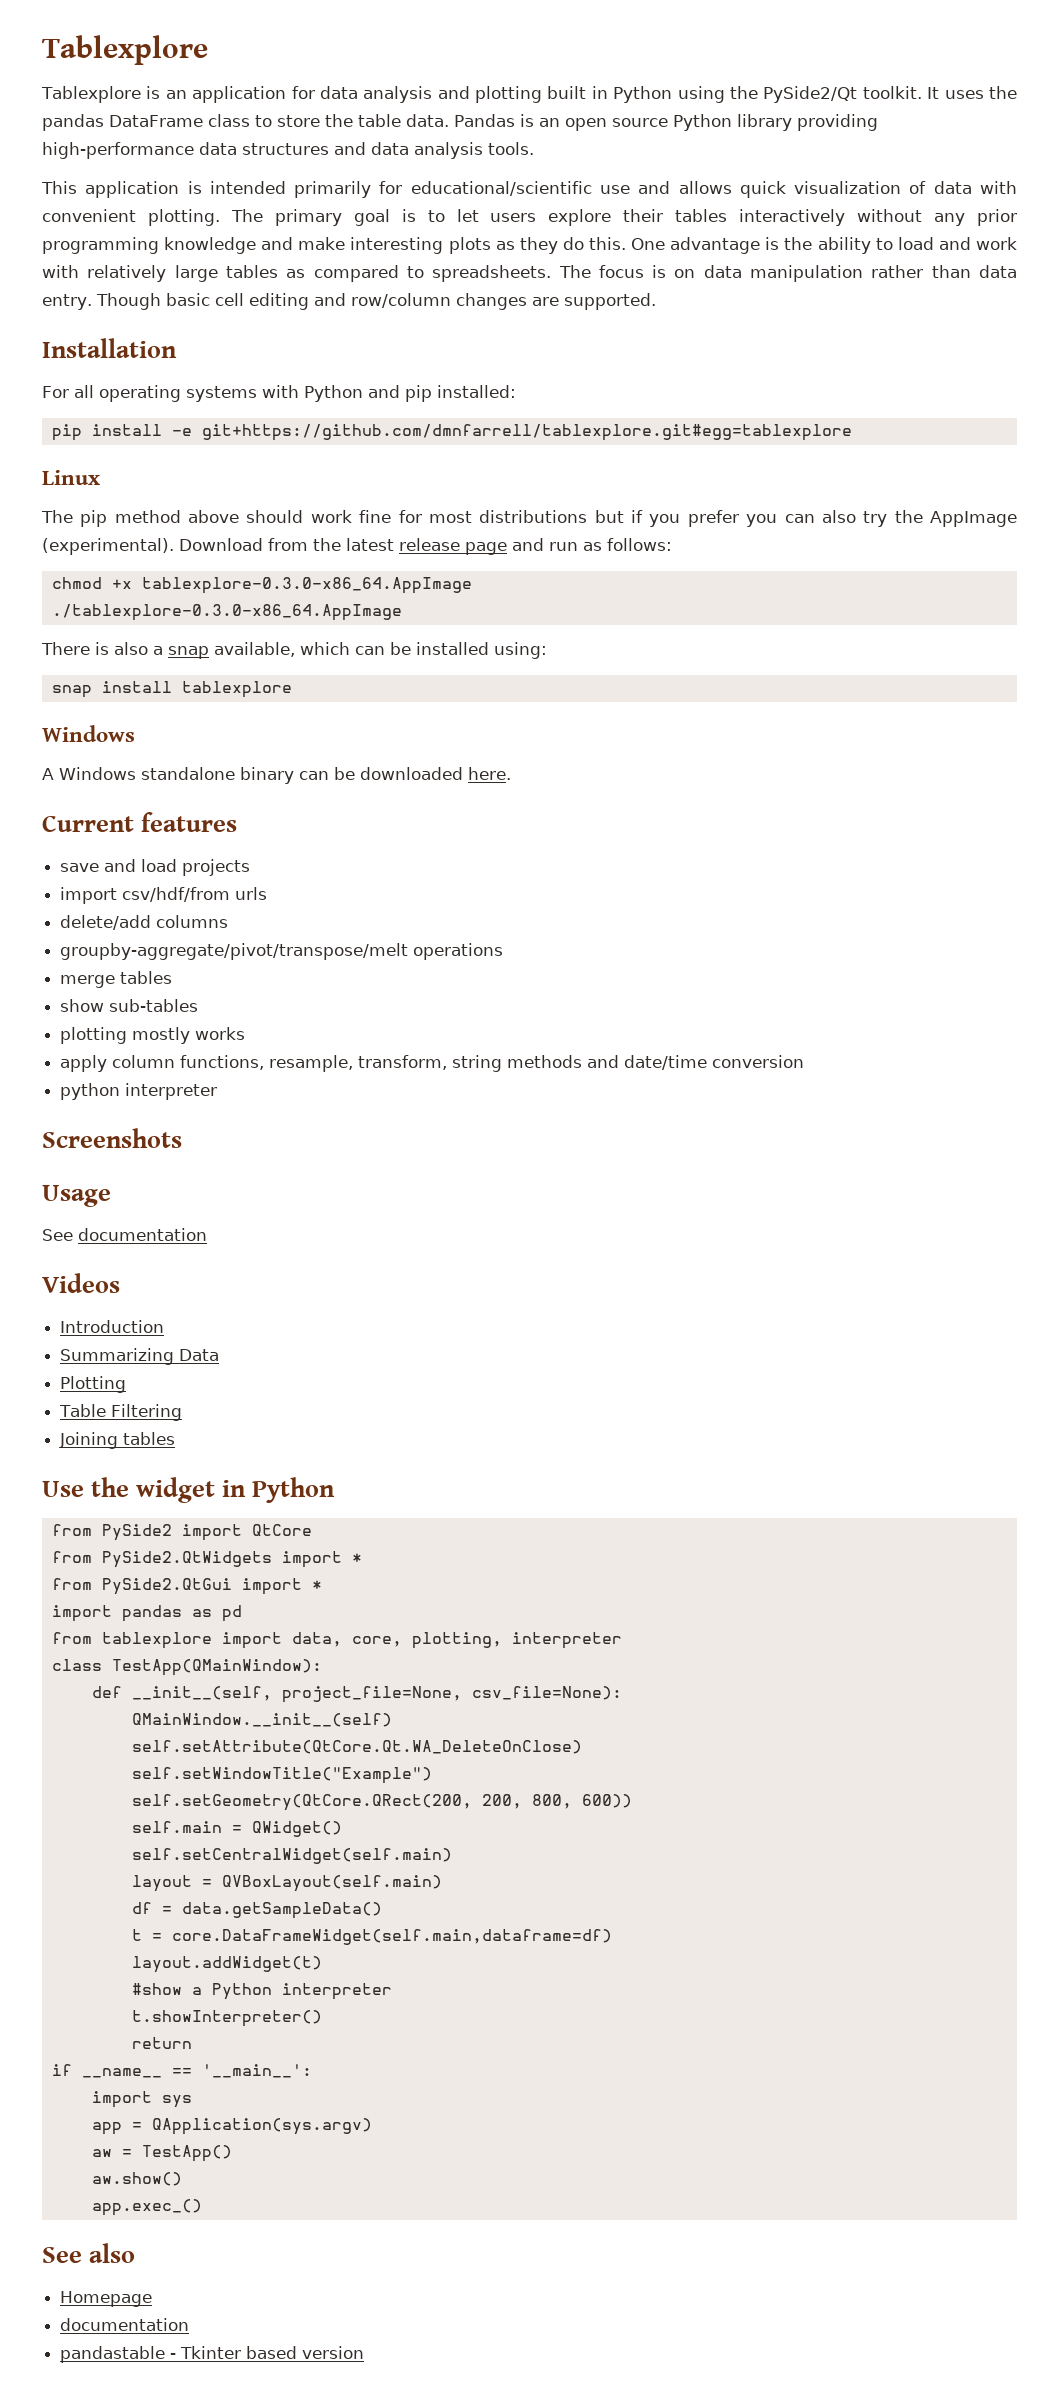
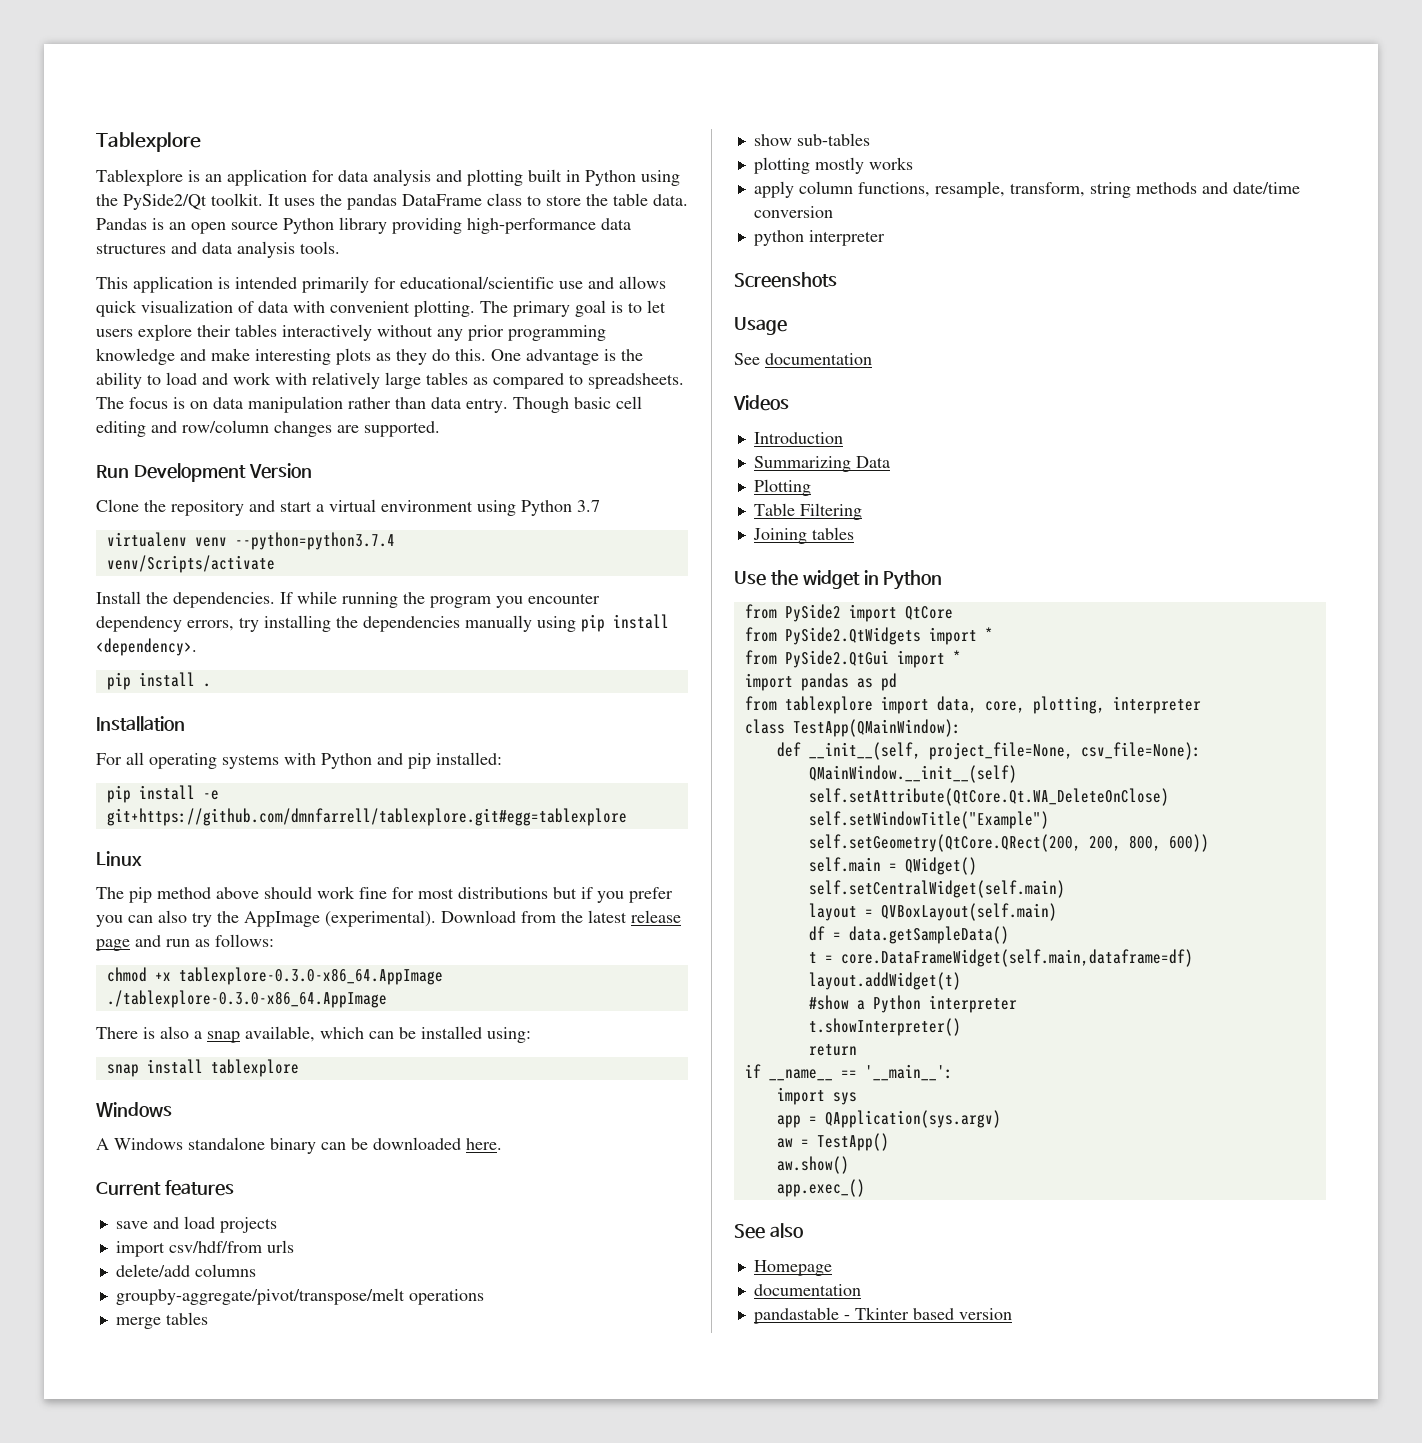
(656, 301) none -> [96,463,312,482] [96,499,600,516] [106,532,395,550] [106,555,275,573] [96,591,600,608] [96,614,669,632] [96,638,197,656] [106,672,211,690] // Run Development Version // Clone the repository and start a virtual environment using Python 3.7 // virtualenv venv --python=python3.7.4 // venv/Scripts/activate // Install the dependencies. If while running the program you encounter dependency errors, try installing the dependencies manually using pip install <dependency>. // pip install .

